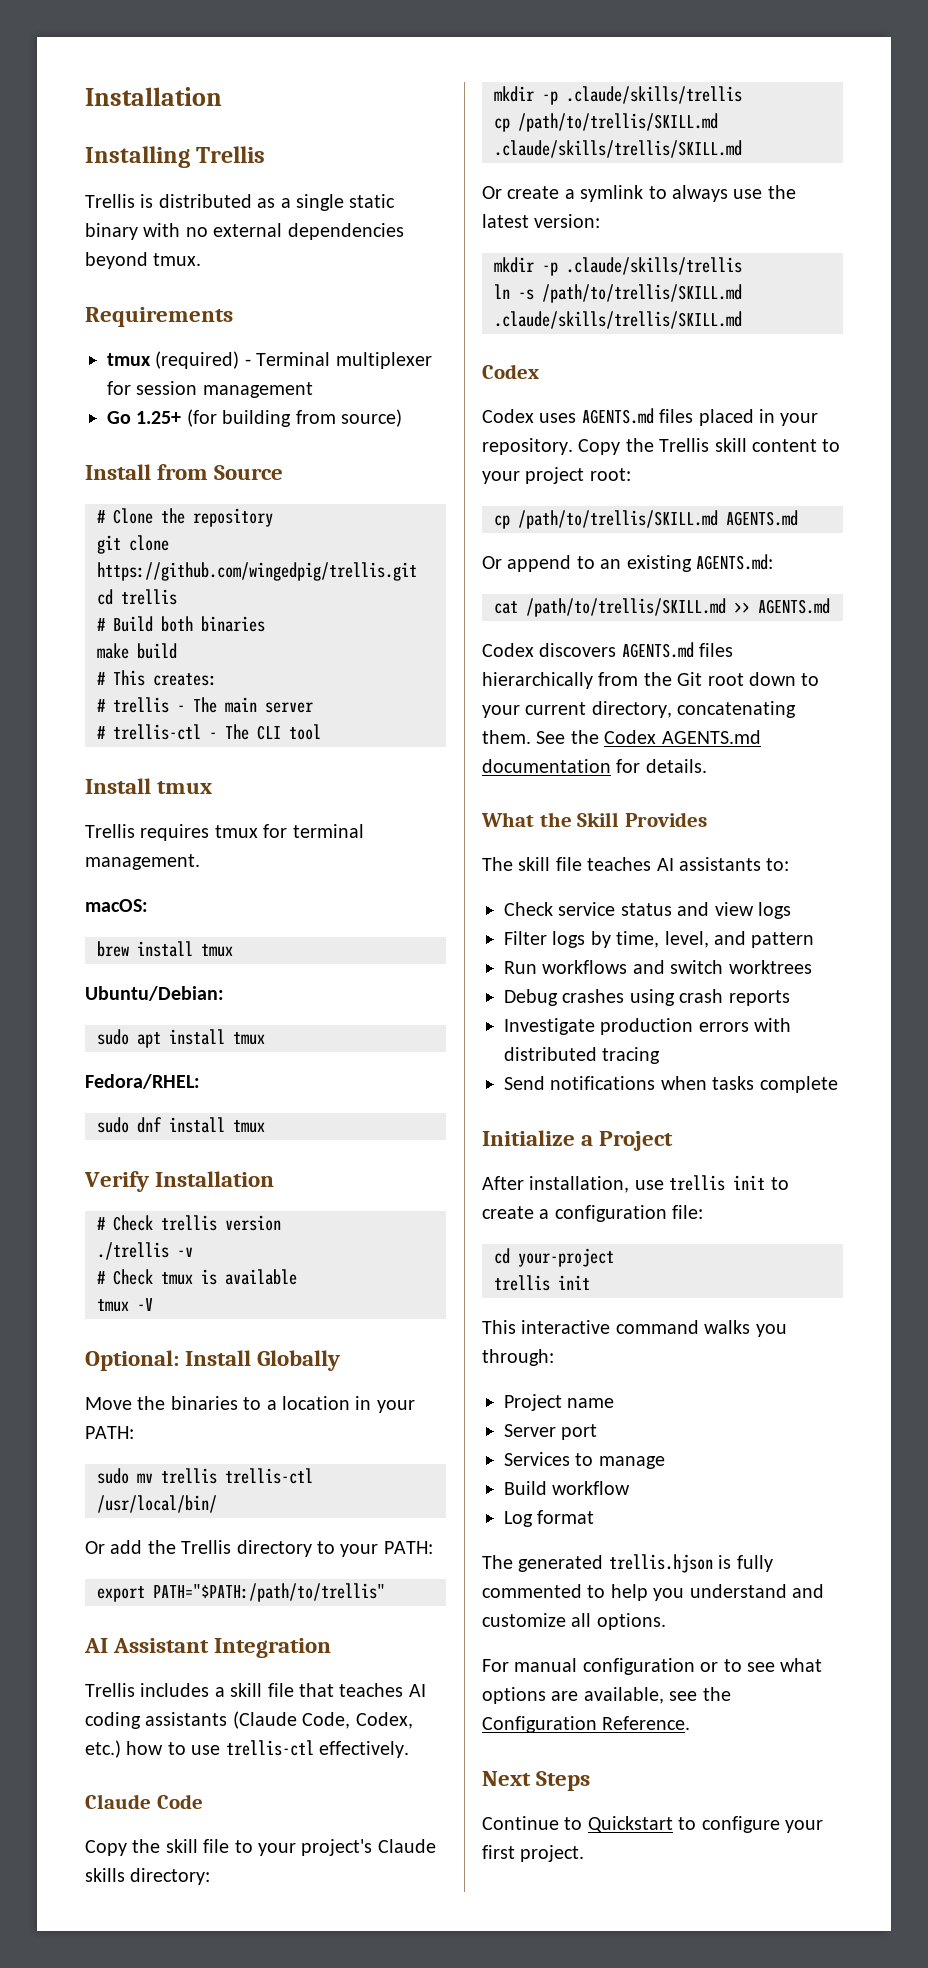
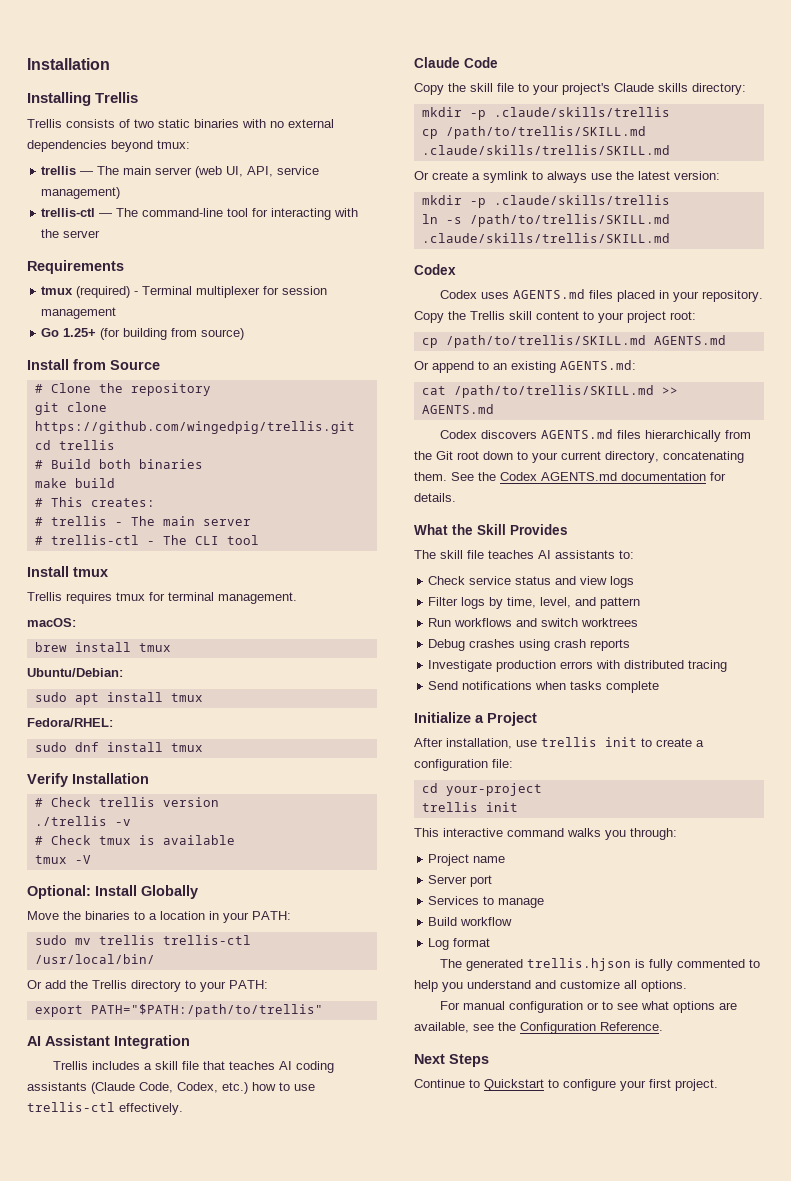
[140,194,396,211] [85,223,138,240] is distributed as a single static binary -> [66,119,239,128] consists of two static binaries
[153,253,202,266] tmux. -> [157,140,190,149] [41,166,320,178] [41,187,121,199] [41,208,359,220] [41,229,101,238] tmux: // trellis — The main server (web UI, API, service management) // trellis-ctl — The command-line tool for interacting with the server

